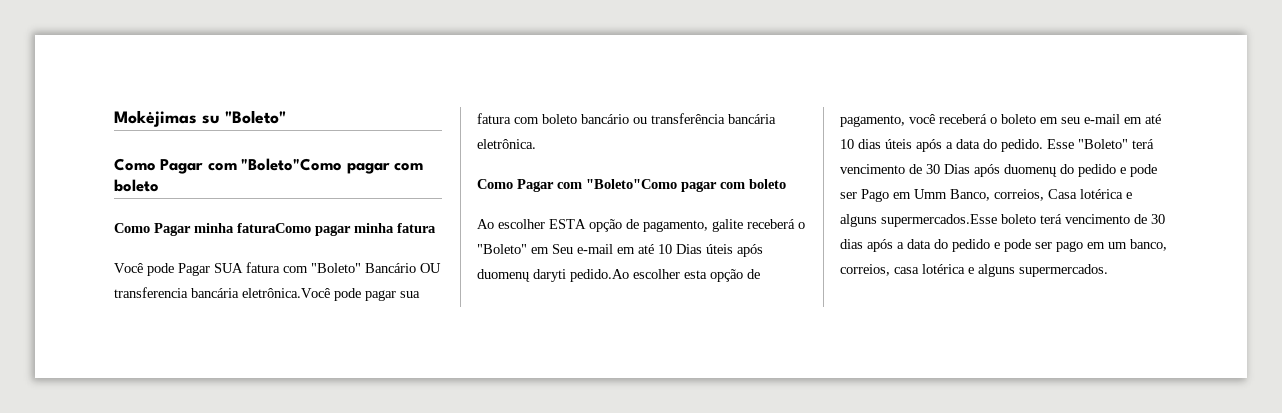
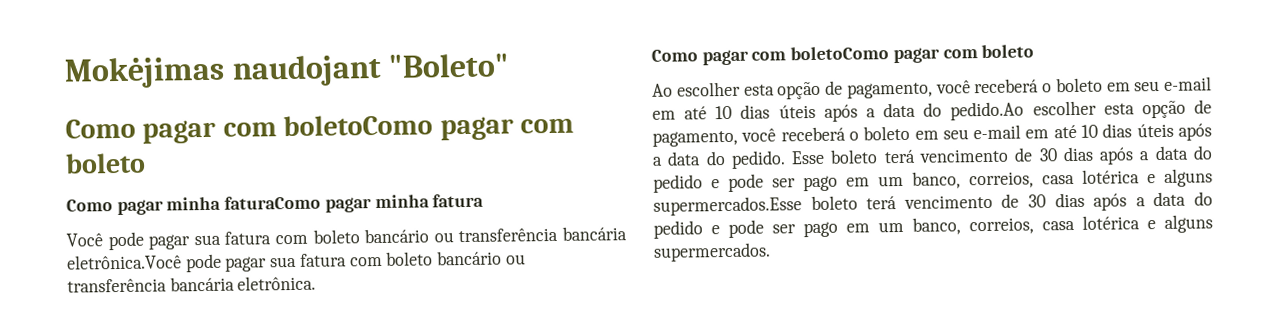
[202,115,220,124] su -> [231,54,382,87] naudojant
[160,158,343,174] Pagar com "Boleto"Como -> [142,114,434,144] pagar com boletoComo
[154,223,191,236] Pagar -> [116,199,164,216] pagar
[178,262,441,276] [114,287,188,298] Pagar SUA fatura com "Boleto" Bancário OU transferencia -> [148,227,559,250] pagar sua fatura com boleto bancário ou transferência
[517,179,677,192] Pagar com "Boleto"Como -> [701,46,890,66] pagar com boletoComo
[549,219,805,232] [477,244,763,257] [477,269,566,282] ESTA opção de pagamento, galite receberá o "Boleto" em Seu e-mail em até 10 Dias úteis após duomenų daryti -> [743,76,1212,100] [652,102,943,122] esta opção de pagamento, você receberá o boleto em seu e-mail em até 10 dias úteis após a data do
[1078,139,1154,149] [840,164,1157,177] [840,189,1077,202] "Boleto" terá vencimento de 30 Dias após duomenų do pedido e pode ser Pago em Umm Banco, correios, Casa -> [830,145,1212,165] [653,171,1075,193] boleto terá vencimento de 30 dias após a data do pedido e pode ser pago em um banco, correios, casa

